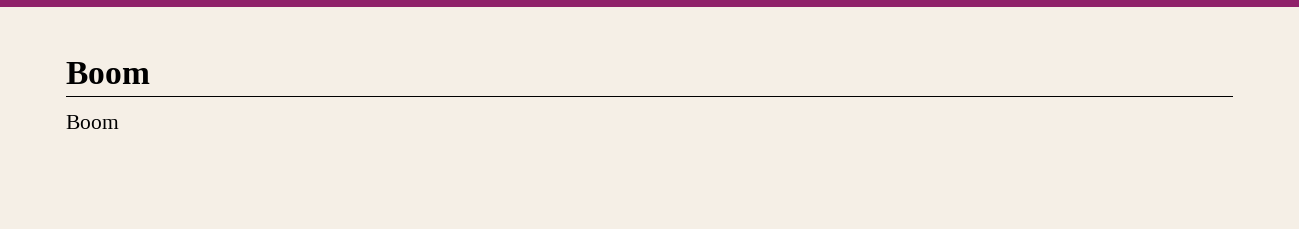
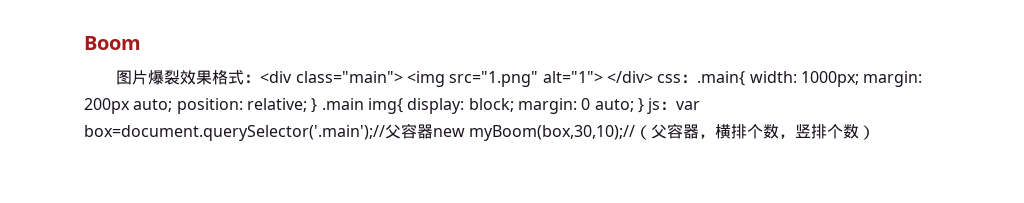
[66,115,119,129] Boom -> [116,70,923,87] [84,98,701,114] [84,123,876,141] 图片爆裂效果格式：<div class="main"> <img src="1.png" alt="1"> </div> css：.main{ width: 1000px; margin: 200px auto; position: relative; } .main img{ display: block; margin: 0 auto; } js：var box=document.querySelector('.main');//父容器new myBoom(box,30,10);//（父容器，横排个数，竖排个数）

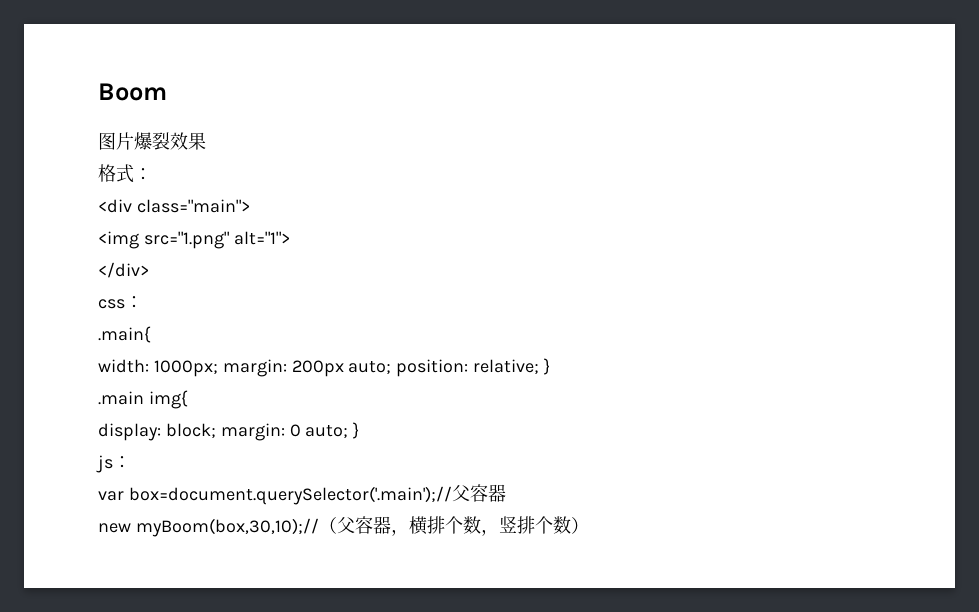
(213, 77) none -> (206, 141) //
(261, 78) none -> (152, 174) //
(403, 77) none -> (250, 206) //
(603, 77) none -> (290, 238) //
(653, 77) none -> (149, 270) //
(698, 78) none -> (143, 302) //
(746, 78) none -> (151, 334) //
(318, 105) none -> (551, 366) //
(403, 106) none -> (188, 399) //
(644, 105) none -> (360, 430) //
(677, 105) none -> (131, 462) //
(433, 131) none -> (506, 493) //

